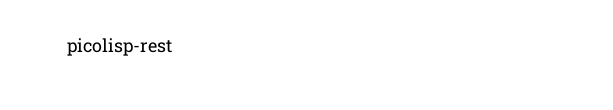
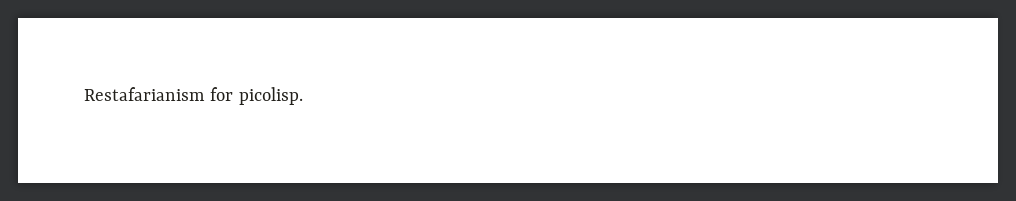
[67,38,172,56] picolisp-rest -> [84,87,303,105] Restafarianism for picolisp.

